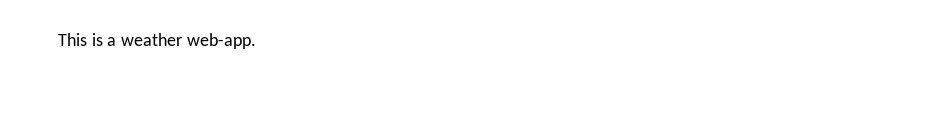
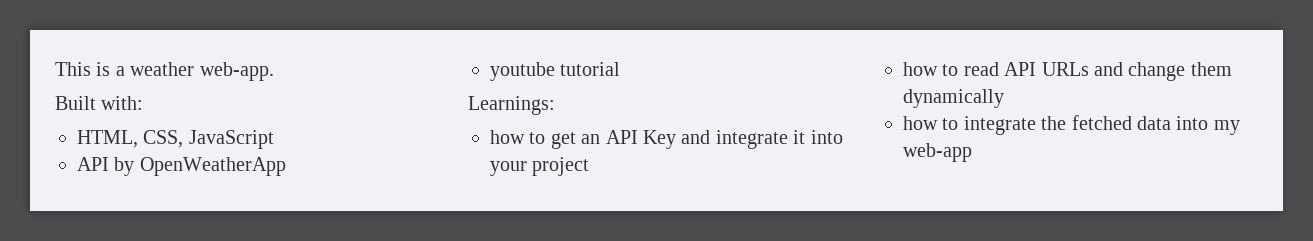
(256, 41) none -> [55,96,144,110] [77,130,274,149] [77,157,286,176] [490,62,621,81] [468,96,555,115] [490,130,843,149] [490,157,590,176] [903,62,1232,81] [903,89,1004,108] [903,115,1240,135] [903,143,972,162] // Built with: // HTML, CSS, JavaScript // API by OpenWeatherApp // youtube tutorial // Learnings: // how to get an API Key and integrate it into your project // how to read API URLs and change them dynamically // how to integrate the fetched data into my web-app

